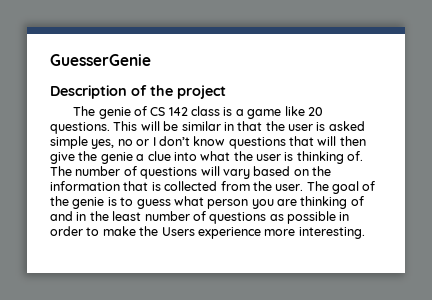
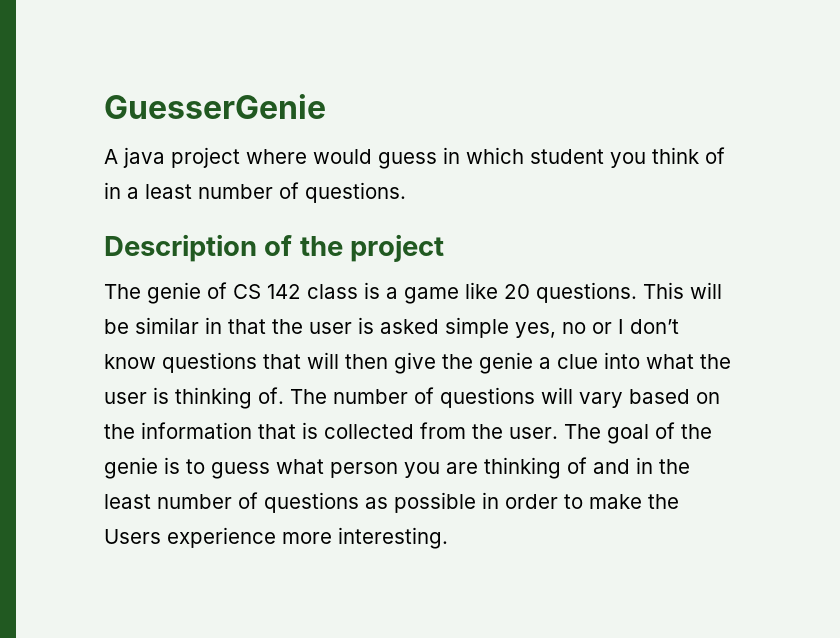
(151, 60) none -> [104,147,725,169] [104,182,406,203] // A java project where would guess in which student you think of in a least number of questions.

